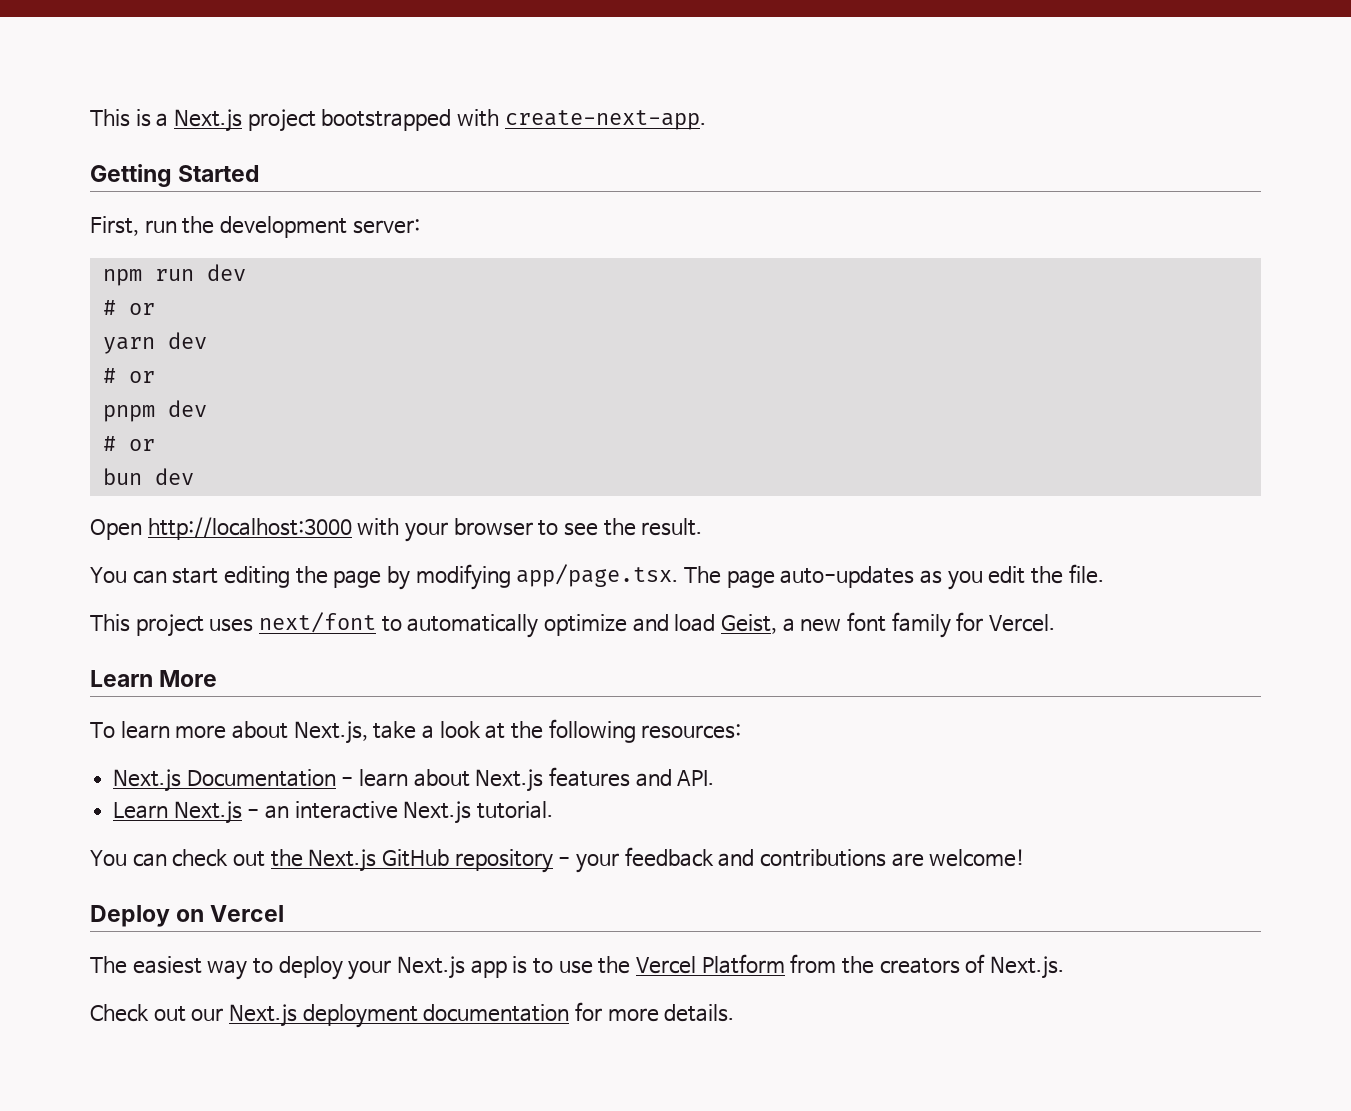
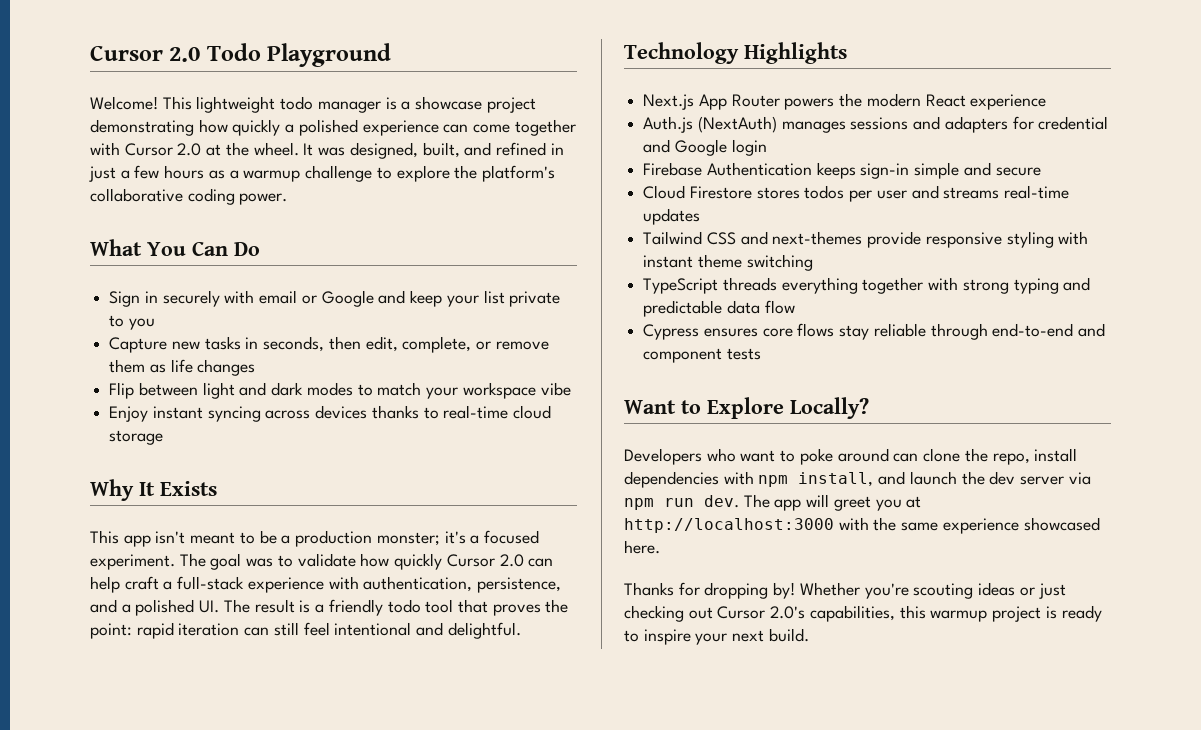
[90,109,706,132] [90,164,261,187] [90,216,420,238] [102,264,246,286] [102,300,155,315] [102,332,207,354] [102,368,155,383] [102,400,207,422] [102,436,155,451] [102,468,194,485] [90,517,703,542] [90,564,1104,590] [90,612,1055,638] [90,670,218,687] [90,719,742,744] [113,767,715,792] [113,801,554,824] [90,847,1026,873] [90,905,285,927] [90,954,1064,980] [90,1002,735,1028] This is a Next.js project bootstrapped with create-next-app. // Getting Started // First, run the development server: // npm run dev // # or // yarn dev // # or // pnpm dev // # or // bun dev // Open http://localhost:3000 with your browser to see the result. // You can start editing the page by modifying app/page.tsx. The page auto-updates as you edit the file. // This project uses next/font to automatically optimize and load Geist, a new font family for Vercel. // Learn More // To learn more about Next.js, take a look at the following resources: // Next.js Documentation - learn about Next.js features and API. // Learn Next.js - an interactive Next.js tutorial. // You can check out the Next.js GitHub repository - your feedback and contributions are welcome! // Deploy on Vercel // The easiest way to deploy your Next.js app is to use the Vercel Platform from the creators of Next.js. // Check out our Next.js deployment documentation for more details. -> [90,43,392,67] [90,96,536,113] [90,119,576,136] [90,142,564,159] [89,165,555,182] [90,188,288,205] [90,239,260,256] [109,290,561,307] [109,315,155,330] [109,336,549,353] [109,359,256,376] [109,382,571,399] [109,405,552,422] [109,430,164,445] [90,479,217,501] [90,530,539,547] [90,553,554,570] [90,576,562,593] [90,599,569,616] [90,622,521,639] [624,42,847,64] [643,93,1047,110] [643,116,1109,133] [643,139,767,156] [643,162,1041,179] [643,185,1070,202] [643,208,701,225] [643,231,1089,248] [643,254,813,271] [643,277,1091,294] [643,300,795,317] [643,323,1106,340] [643,348,761,363] [624,397,869,419] [624,448,1078,465] [624,471,1091,488] [624,494,922,511] [624,517,1100,534] [624,540,660,554] [624,582,1066,599] [624,605,1102,622] [624,628,809,645] Cursor 2.0 Todo Playground // Welcome! This lightweight todo manager is a showcase project demonstrating how quickly a polished experience can come together with Cursor 2.0 at the wheel. It was designed, built, and refined in just a few hours as a warmup challenge to explore the platform's collaborative coding power. // What You Can Do // Sign in securely with email or Google and keep your list private to you // Capture new tasks in seconds, then edit, complete, or remove them as life changes // Flip between light and dark modes to match your workspace vibe // Enjoy instant syncing across devices thanks to real-time cloud storage // Why It Exists // This app isn't meant to be a production monster; it's a focused experiment. The goal was to validate how quickly Cursor 2.0 can help craft a full-stack experience with authentication, persistence, and a polished UI. The result is a friendly todo tool that proves the point: rapid iteration can still feel intentional and delightful. // Technology Highlights // Next.js App Router powers the modern React experience // Auth.js (NextAuth) manages sessions and adapters for credential and Google login // Firebase Authentication keeps sign-in simple and secure // Cloud Firestore stores todos per user and streams real-time updates // Tailwind CSS and next-themes provide responsive styling with instant theme switching // TypeScript threads everything together with strong typing and predictable data flow // Cypress ensures core flows stay reliable through end-to-end and component tests // Want to Explore Locally? // Developers who want to poke around can clone the repo, install dependencies with npm install, and launch the dev server via npm run dev. The app will greet you at http://localhost:3000 with the same experience showcased here. // Thanks for dropping by! Whether you're scouting ideas or just checking out Cursor 2.0's capabilities, this warmup project is ready to inspire your next build.

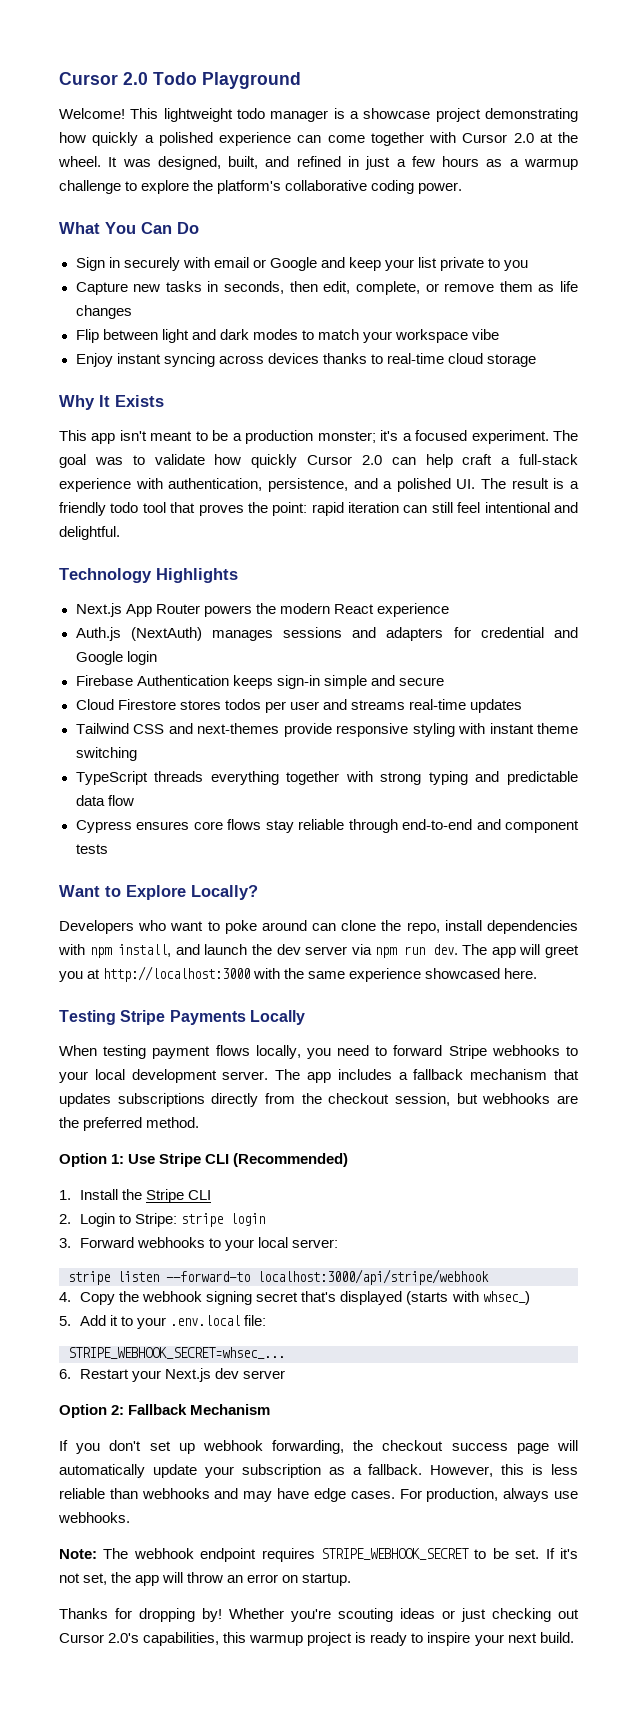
(660, 547) none -> [59,1010,305,1025] [59,1045,578,1059] [59,1069,579,1083] [59,1093,578,1107] [59,1117,200,1131] [59,1153,349,1167] [59,1189,212,1203] [59,1213,266,1227] [59,1237,339,1251] [68,1269,489,1285] [59,1291,530,1305] [59,1315,267,1329] [68,1347,285,1359] [59,1368,286,1382] [59,1404,271,1418] [59,1440,578,1454] [59,1464,578,1478] [59,1488,578,1502] [58,1512,130,1523] [59,1548,578,1562] [59,1572,352,1586] // Testing Stripe Payments Locally // When testing payment flows locally, you need to forward Stripe webhooks to your local development server. The app includes a fallback mechanism that updates subscriptions directly from the checkout session, but webhooks are the preferred method. // Option 1: Use Stripe CLI (Recommended) // 1. Install the Stripe CLI // 2. Login to Stripe: stripe login // 3. Forward webhooks to your local server: // stripe listen --forward-to localhost:3000/api/stripe/webhook // 4. Copy the webhook signing secret that's displayed (starts with whsec_) // 5. Add it to your .env.local file: // STRIPE_WEBHOOK_SECRET=whsec_... // 6. Restart your Next.js dev server // Option 2: Fallback Mechanism // If you don't set up webhook forwarding, the checkout success page will automatically update your subscription as a fallback. However, this is less reliable than webhooks and may have edge cases. For production, always use webhooks. // Note: The webhook endpoint requires STRIPE_WEBHOOK_SECRET to be set. If it's not set, the app will throw an error on startup.

